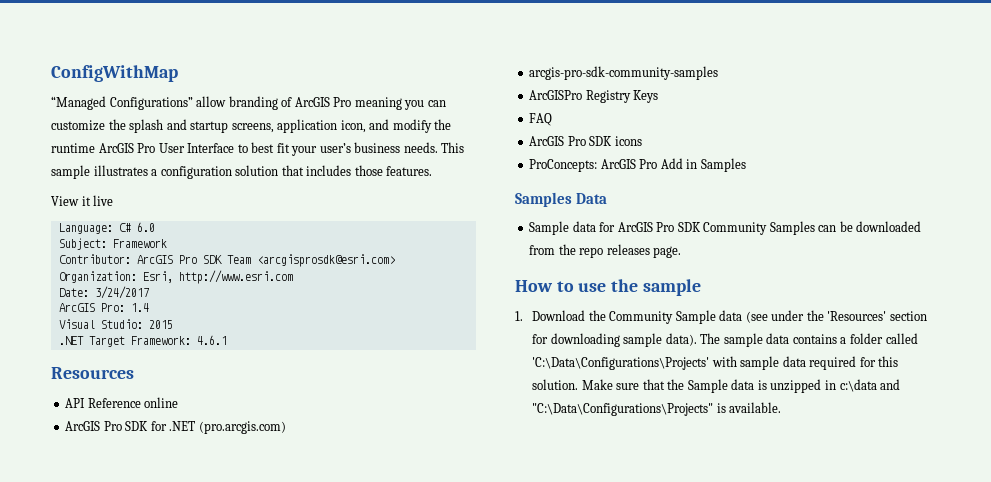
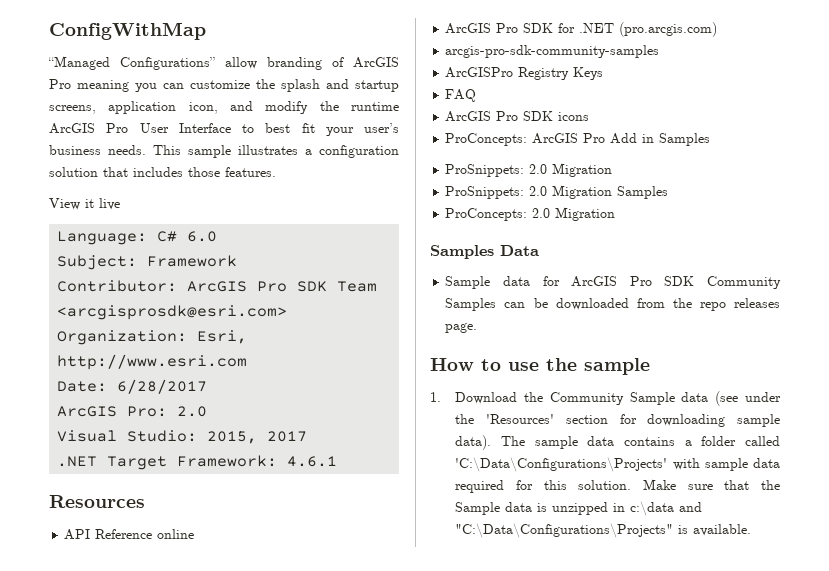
[94,286,149,299] 3/24/2017 -> [117,379,208,394] 6/28/2017
[130,303,149,312] 1.4 -> [177,406,208,417] 2.0
[148,320,173,329] 2015 -> [207,431,308,444] 2015, 2017
(746, 165) none -> [445,163,613,177] [445,185,669,199] [445,207,616,221] // ProSnippets: 2.0 Migration // ProSnippets: 2.0 Migration Samples // ProConcepts: 2.0 Migration

